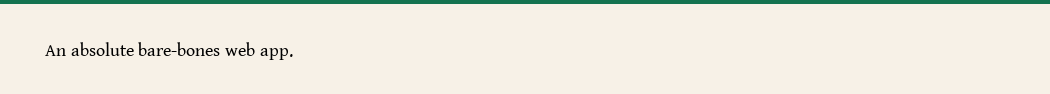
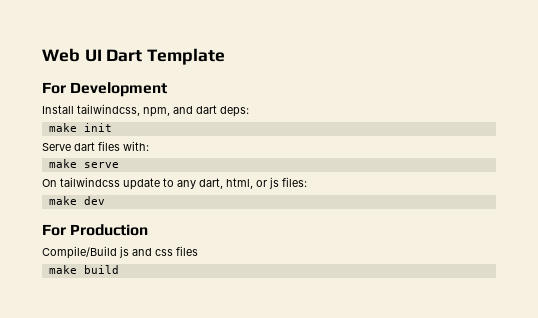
[45,42,293,60] An absolute bare-bones web app. -> [42,48,226,65] [42,82,168,97] [42,104,249,117] [48,123,112,132] [42,141,149,151] [48,159,119,168] [42,177,307,190] [48,196,105,205] [42,224,149,236] [42,246,198,259] [48,265,119,274] Web UI Dart Template // For Development // Install tailwindcss, npm, and dart deps: // make init // Serve dart files with: // make serve // On tailwindcss update to any dart, html, or js files: // make dev // For Production // Compile/Build js and css files // make build

